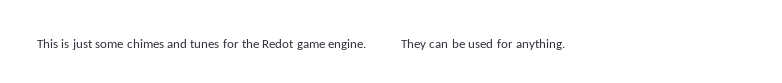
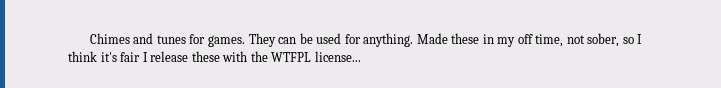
[37,39,367,50] This is just some chimes and tunes for the Redot game engine. -> [89,33,245,47] Chimes and tunes for games.
(565, 44) none -> [416,33,643,47] [68,51,361,62] Made these in my off time, not sober, so I think it's fair I release these with the WTFPL license...

